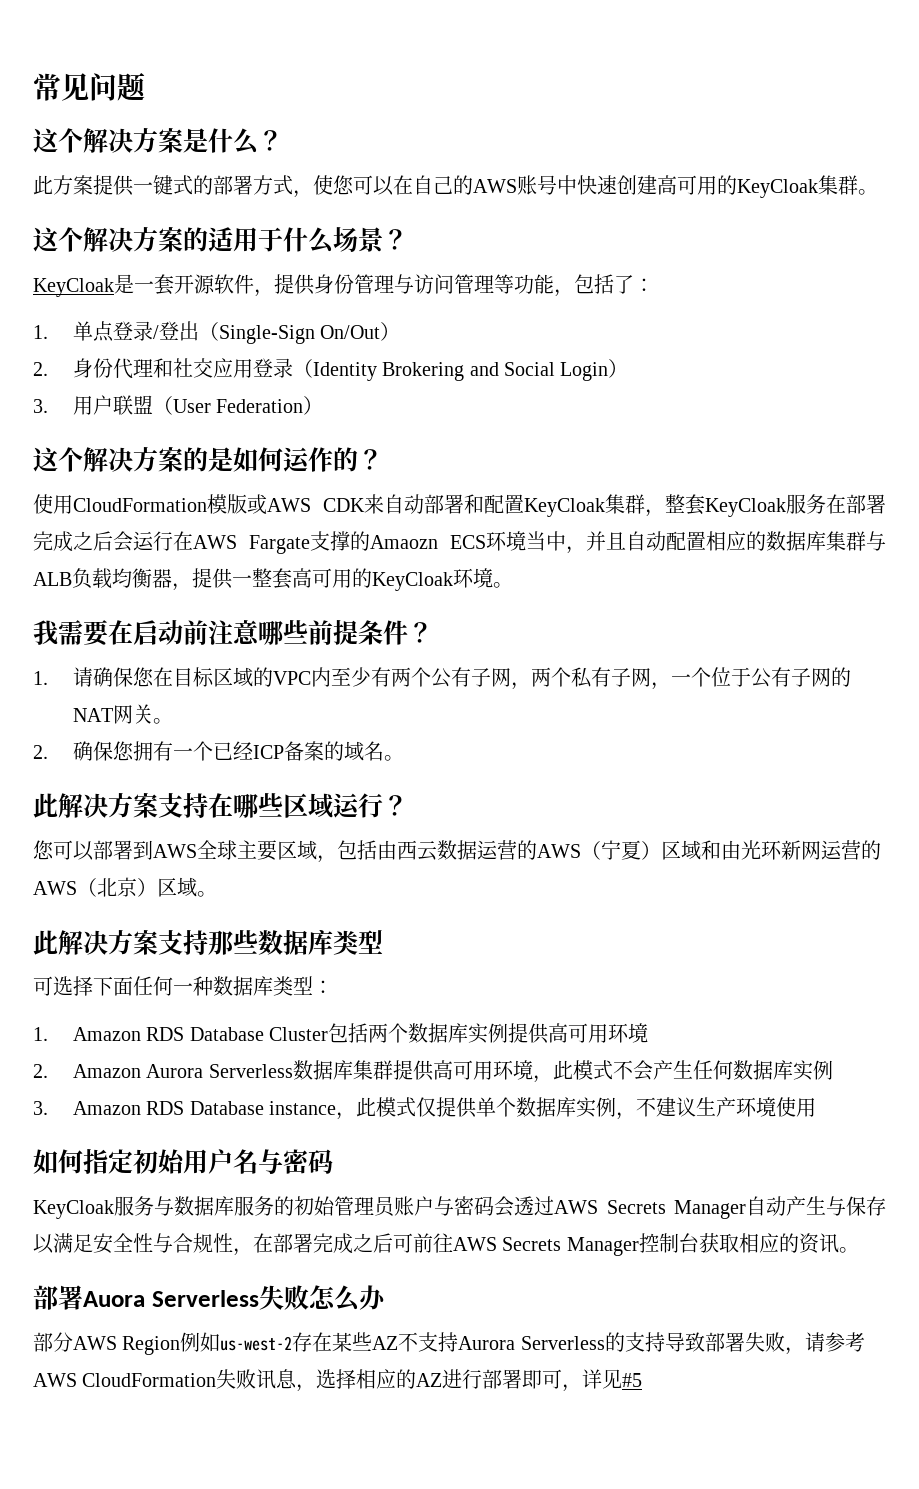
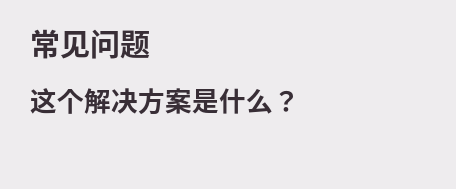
[33,175,878,198] [33,227,408,254] [33,274,654,297] [33,321,401,344] [33,358,629,381] [33,395,324,415] [33,447,383,472] [33,494,886,517] [33,531,886,554] [33,568,513,591] [33,620,433,646] [33,667,851,690] [72,704,173,724] [33,741,404,761] [33,793,408,819] [33,840,881,863] [33,877,217,897] [33,929,383,955] [33,976,333,996] [33,1023,648,1044] [33,1060,833,1083] [33,1097,816,1120] [33,1149,333,1174] [33,1196,886,1219] [33,1233,859,1256] [33,1285,386,1312] [33,1332,865,1355] [33,1369,643,1392] // 此方案提供一键式的部署方式，使您可以在自己的AWS账号中快速创建高可用的KeyCloak集群。 // 这个解决方案的适用于什么场景？ // KeyCloak是一套开源软件，提供身份管理与访问管理等功能，包括了： // 1.单点登录/登出（Single-Sign On/Out） // 2.身份代理和社交应用登录（Identity Brokering and Social Login） // 3.用户联盟（User Federation） // 这个解决方案的是如何运作的？ // 使用CloudFormation模版或AWS CDK来自动部署和配置KeyCloak集群，整套KeyCloak服务在部署完成之后会运行在AWS Fargate支撑的Amaozn ECS环境当中，并且自动配置相应的数据库集群与ALB负载均衡器，提供一整套高可用的KeyCloak环境。 // 我需要在启动前注意哪些前提条件？ // 1.请确保您在目标区域的VPC内至少有两个公有子网，两个私有子网，一个位于公有子网的NAT网关。 // 2.确保您拥有一个已经ICP备案的域名。 // 此解决方案支持在哪些区域运行？ // 您可以部署到AWS全球主要区域，包括由西云数据运营的AWS（宁夏）区域和由光环新网运营的AWS（北京）区域。 // 此解决方案支持那些数据库类型 // 可选择下面任何一种数据库类型： // 1. Amazon RDS Database Cluster包括两个数据库实例提供高可用环境 // 2. Amazon Aurora Serverless数据库集群提供高可用环境，此模式不会产生任何数据库实例 // 3. Amazon RDS Database instance，此模式仅提供单个数据库实例，不建议生产环境使用 // 如何指定初始用户名与密码 // KeyCloak服务与数据库服务的初始管理员账户与密码会透过AWS Secrets Manager自动产生与保存以满足安全性与合规性，在部署完成之后可前往AWS Secrets Manager控制台获取相应的资讯。 // 部署Auora Serverless失败怎么办 // 部分AWS Region例如us-west-2存在某些AZ不支持Aurora Serverless的支持导致部署失败，请参考AWS CloudFormation失败讯息，选择相应的AZ进行部署即可，详见#5 -> (300, 101) none

